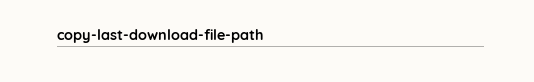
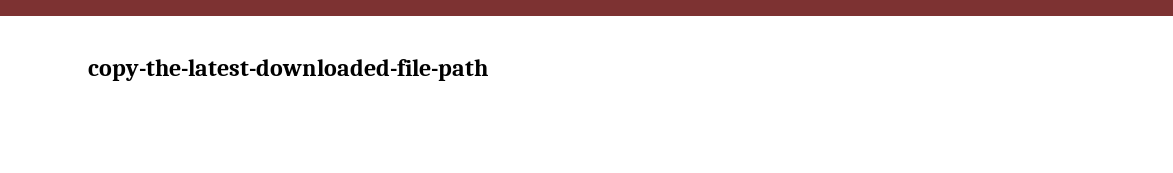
[57,29,264,43] copy-last-download-file-path -> [88,59,488,81] copy-the-latest-downloaded-file-path

